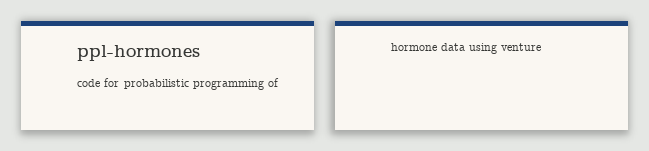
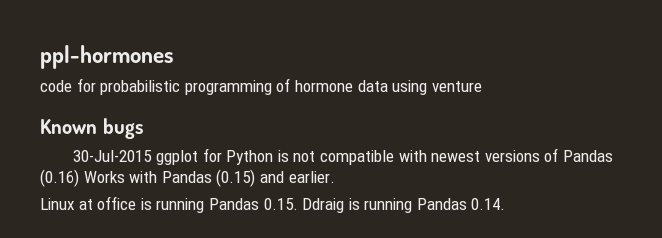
(541, 47) none -> [40,118,143,139] [73,148,613,165] [40,169,335,187] [40,196,506,213] // Known bugs // 30-Jul-2015 ggplot for Python is not compatible with newest versions of Pandas (0.16) Works with Pandas (0.15) and earlier. // Linux at office is running Pandas 0.15. Ddraig is running Pandas 0.14.

